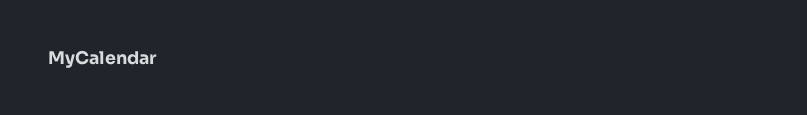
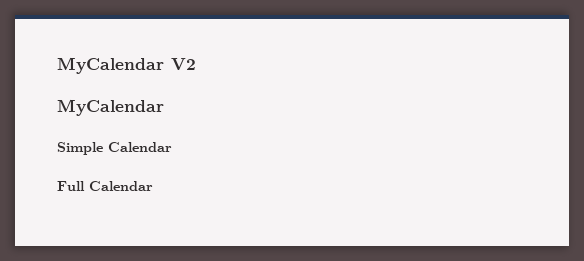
[48,50,157,68] MyCalendar -> [57,57,196,74] [57,99,164,116] [57,142,172,155] [57,181,153,191] MyCalendar V2 // MyCalendar // Simple Calendar // Full Calendar

